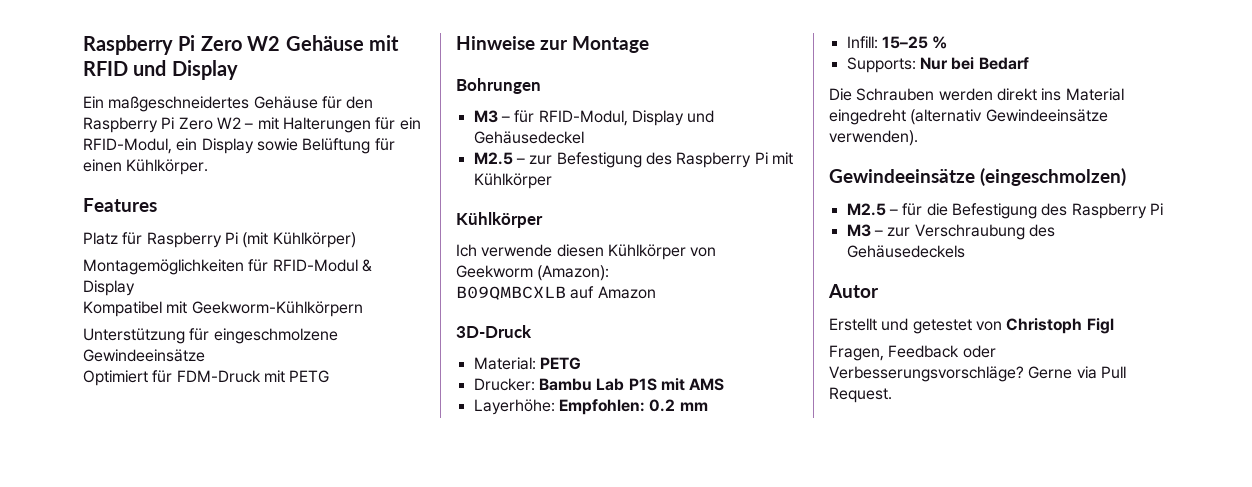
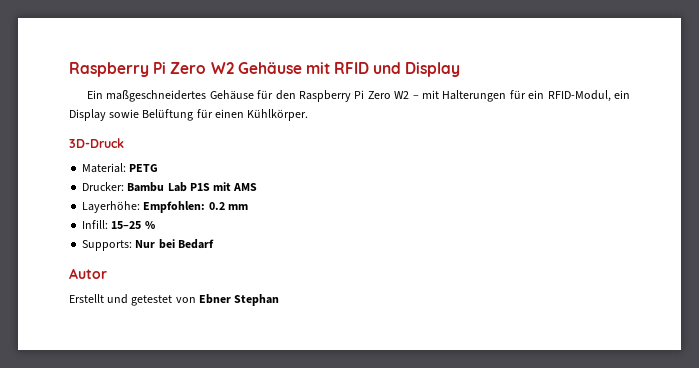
[83,198,157,212] [83,232,356,248] [83,259,372,275] [83,280,135,296] [83,301,363,317] [83,328,338,344] [83,349,205,362] [83,370,330,386] [456,36,649,53] [456,78,541,94] [473,110,715,126] [473,131,584,144] [473,152,793,168] [473,173,552,189] [456,212,543,228] [456,244,717,260] [456,265,610,281] [456,286,656,300] // Features // Platz für Raspberry Pi (mit Kühlkörper) // Montagemöglichkeiten für RFID-Modul & Display // Kompatibel mit Geekworm-Kühlkörpern // Unterstützung für eingeschmolzene Gewindeeinsätze // Optimiert für FDM-Druck mit PETG // Hinweise zur Montage // Bohrungen // M3 – für RFID-Modul, Display und Gehäusedeckel // M2.5 – zur Befestigung des Raspberry Pi mit Kühlkörper // Kühlkörper // Ich verwende diesen Kühlkörper von Geekworm (Amazon): // B09QMBCXLB auf Amazon -> (309, 115) none
[829,88,1124,101] [829,109,1108,125] [829,130,918,146] [829,168,1126,186] [846,203,1163,219] [846,224,1055,240] [846,245,965,258] // Die Schrauben werden direkt ins Material eingedreht (alternativ Gewindeeinsätze verwenden). // Gewindeeinsätze (eingeschmolzen) // M2.5 – für die Befestigung des Raspberry Pi // M3 – zur Verschraubung des Gehäusedeckels -> (214, 244) none
[1006,318,1114,334] [829,345,996,361] [829,366,1126,382] [829,387,892,403] Christoph Figl // Fragen, Feedback oder Verbesserungsvorschläge? Gerne via Pull Request. -> [198,294,280,306] Ebner Stephan

